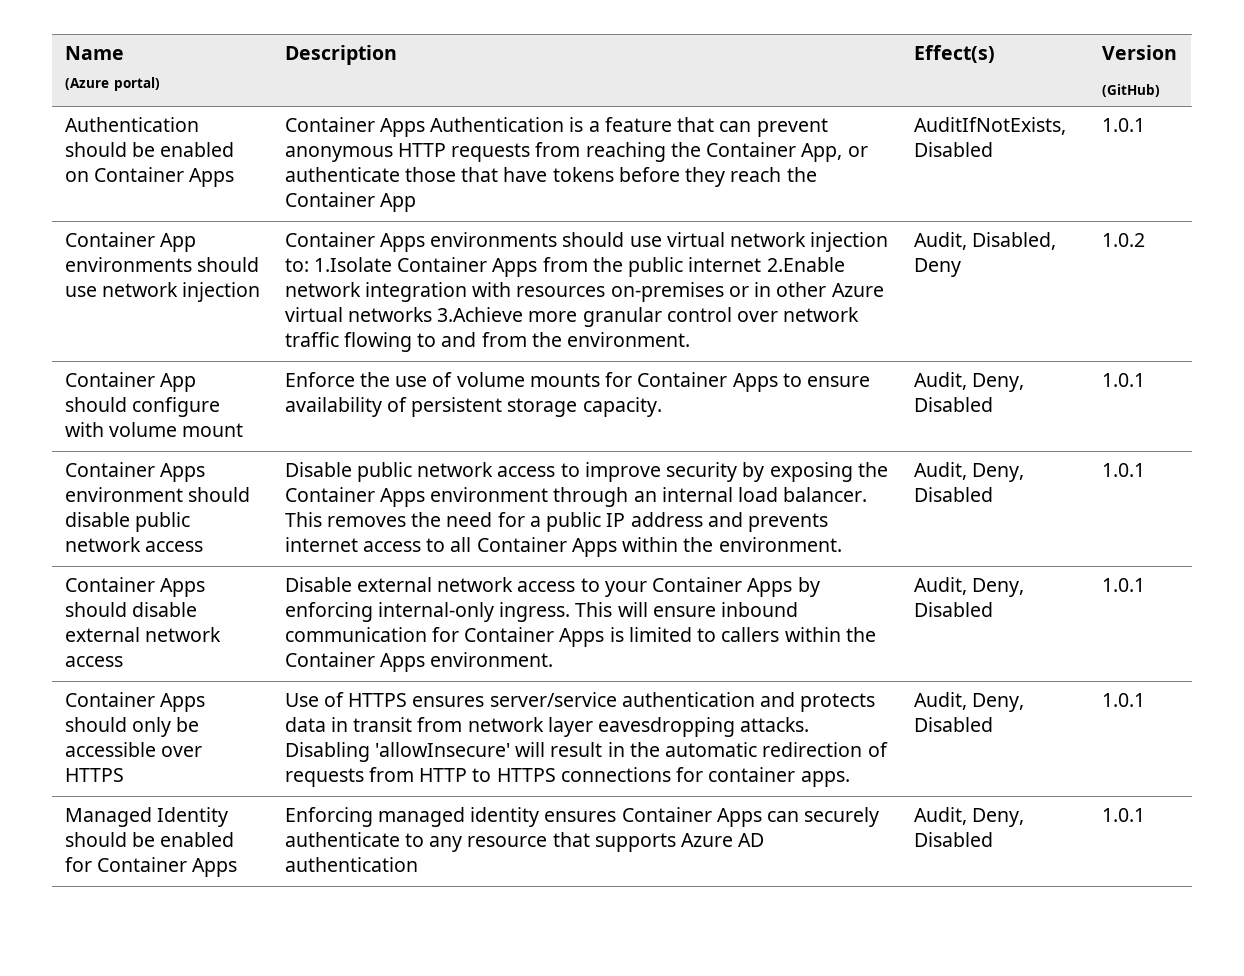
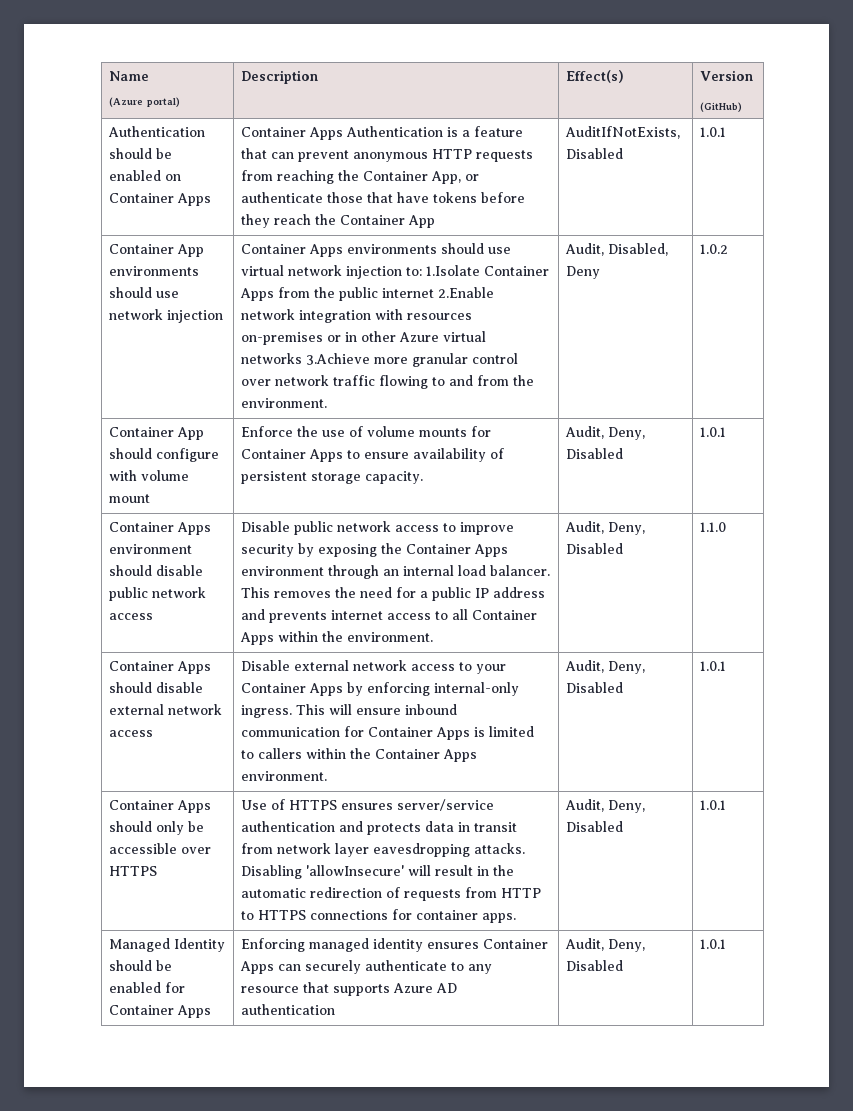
[1101,463,1145,477] 1.0.1 -> [700,522,727,532] 1.1.0

